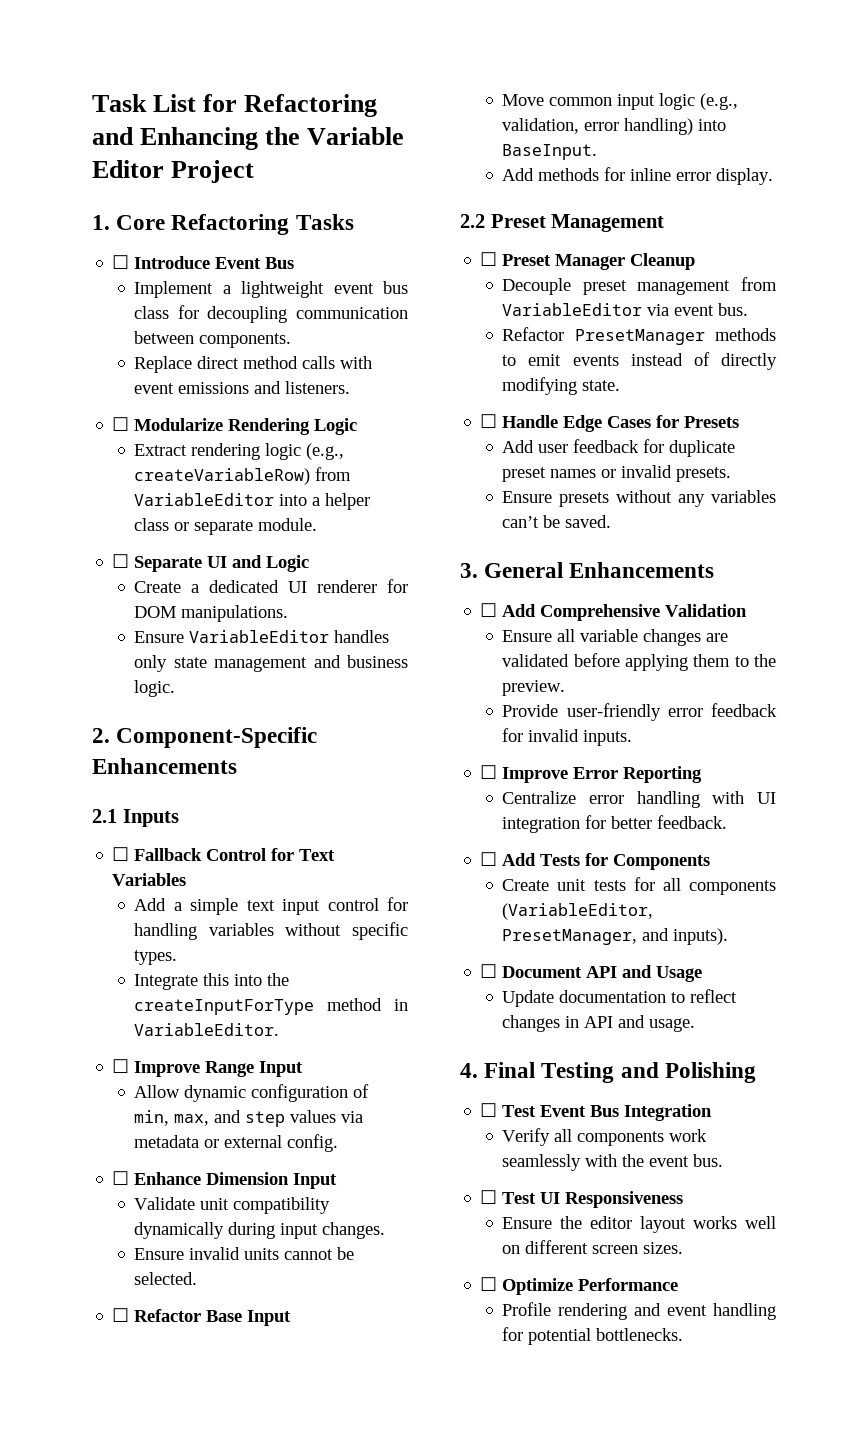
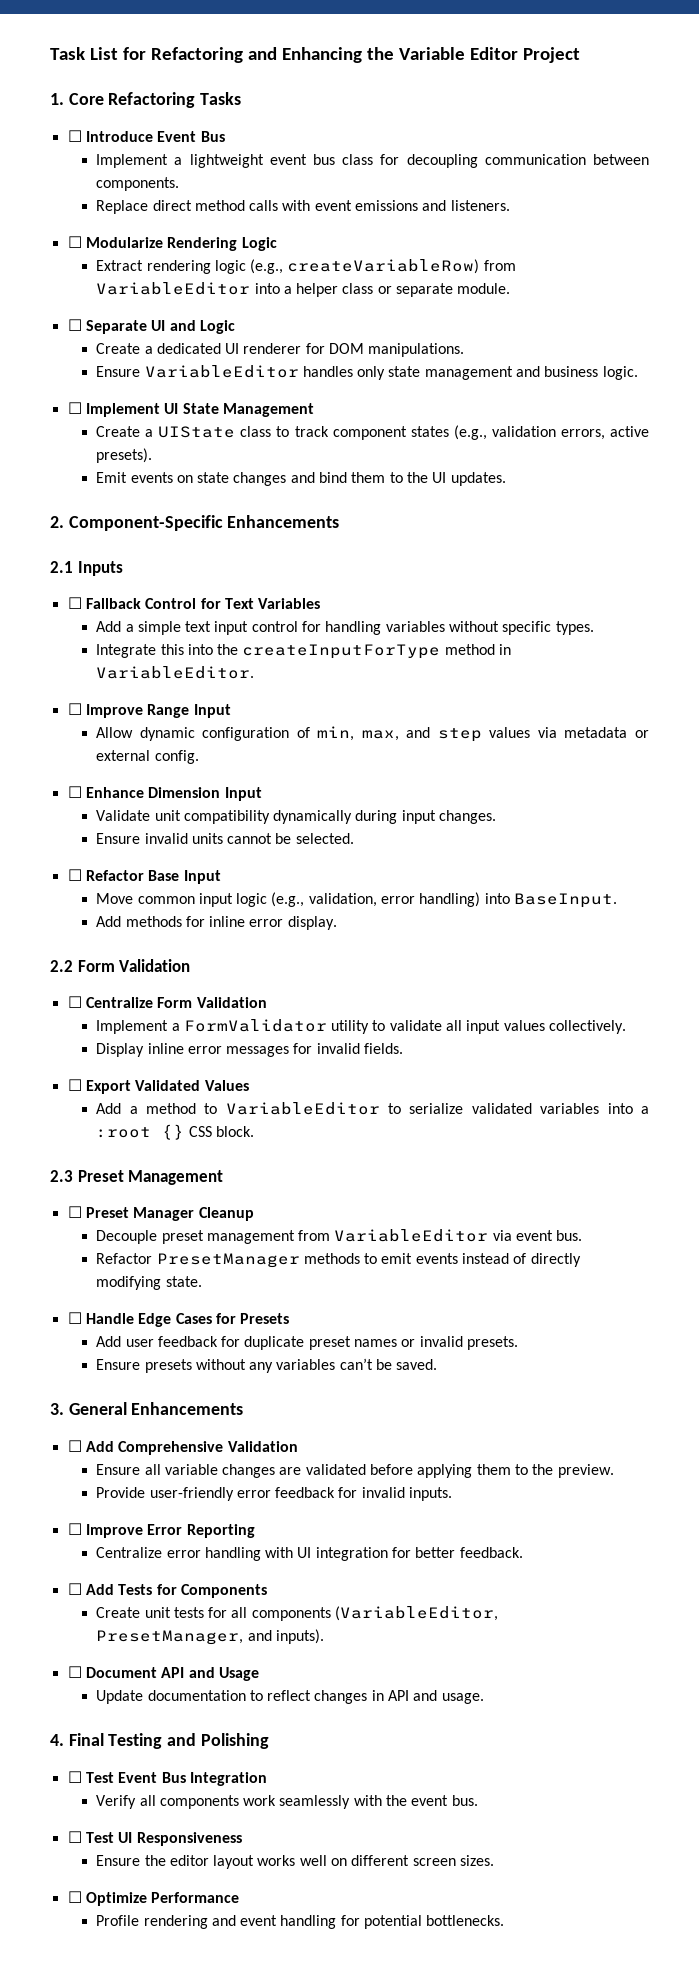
(176, 688) none -> [67,402,314,417] [96,425,649,440] [96,448,153,463] [96,472,506,486] // ☐ Implement UI State Management // Create a UIState class to track component states (e.g., validation errors, active presets). // Emit events on state changes and bind them to the UI updates.
(485, 221) none -> [77,959,191,972] [67,996,267,1008] [96,1019,627,1034] [96,1043,404,1057] [67,1079,249,1094] [96,1102,649,1115] [96,1124,254,1140] [50,1170,73,1182] Form Validation // ☐ Centralize Form Validation // Implement a FormValidator utility to validate all input values collectively. // Display inline error messages for invalid fields. // ☐ Export Validated Values // Add a method to VariableEditor to serialize validated variables into a :root {} CSS block. // 2.3

